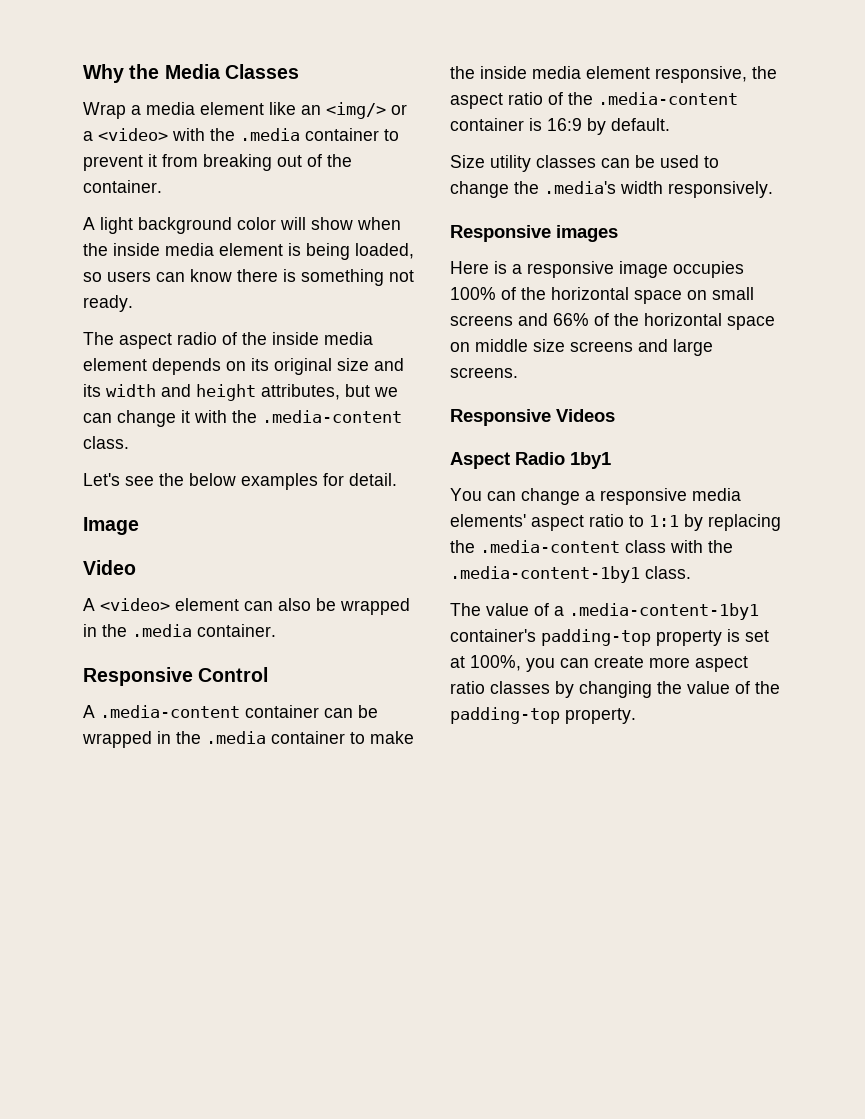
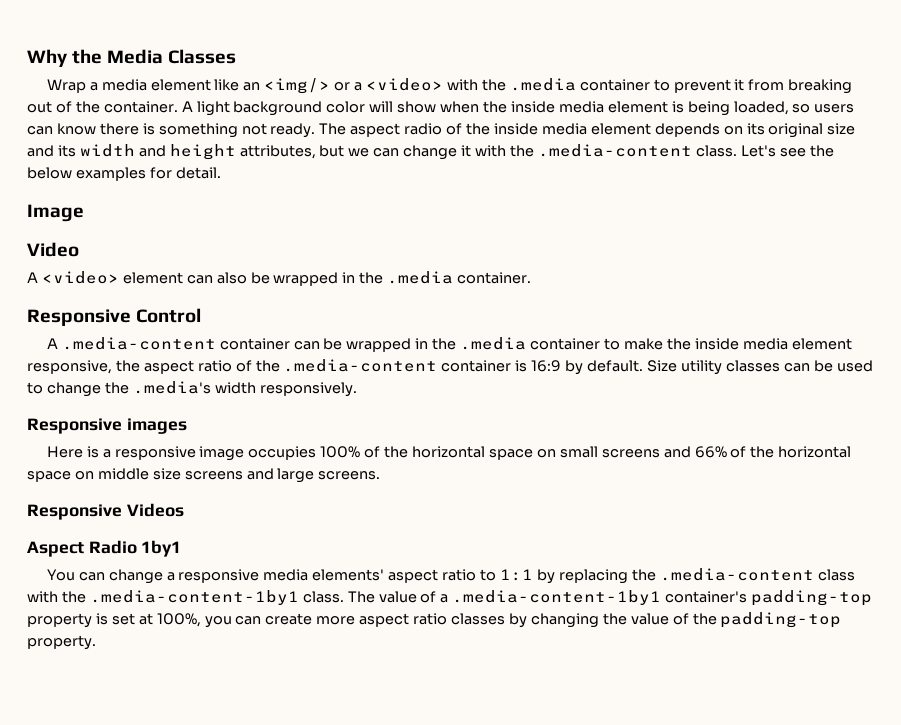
(162, 186) // -> (178, 107) none
(133, 303) // -> (316, 130) none
(129, 442) // -> (737, 151) none
(670, 124) // -> (644, 366) none
(691, 572) // -> (344, 597) none

